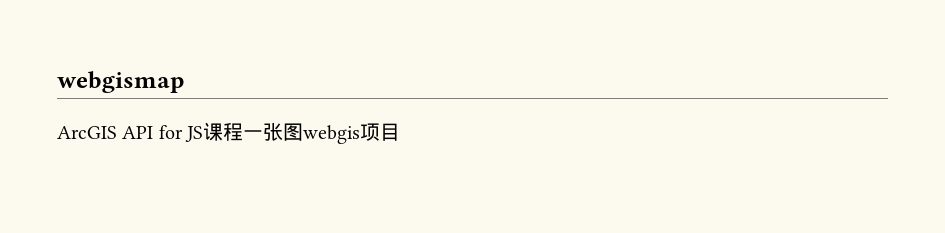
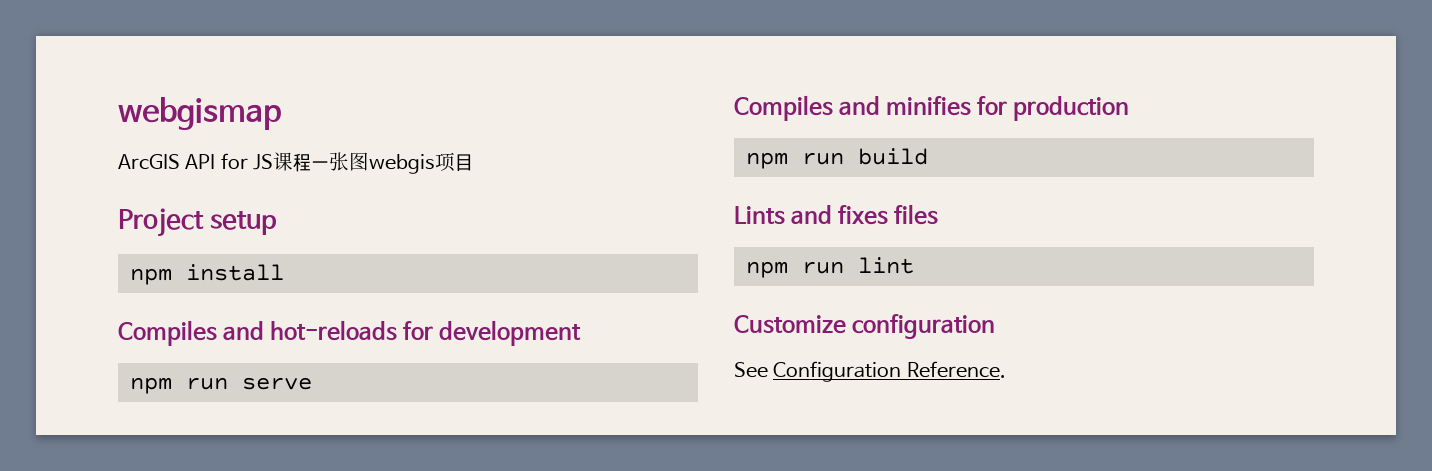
(401, 132) none -> [118,208,277,237] [129,264,284,285] [118,320,582,346] [129,377,312,394] [734,95,1130,121] [745,148,928,169] [734,204,939,225] [745,257,914,278] [734,314,996,339] [734,361,1006,382] // Project setup // npm install // Compiles and hot-reloads for development // npm run serve // Compiles and minifies for production // npm run build // Lints and fixes files // npm run lint // Customize configuration // See Configuration Reference.

